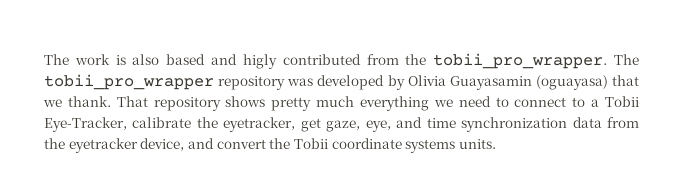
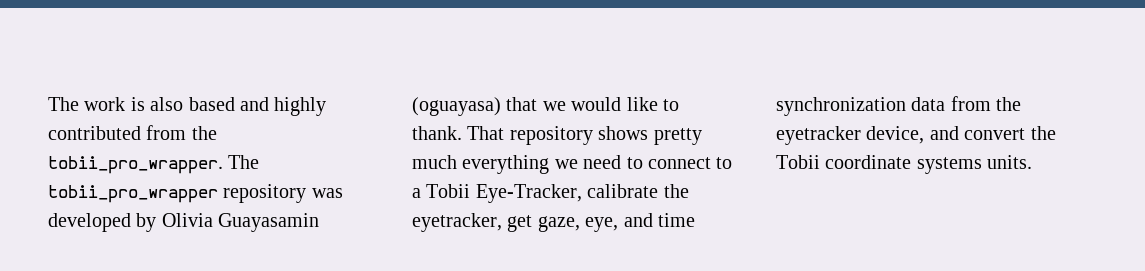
[242,54,277,69] higly -> [274,97,327,116] highly
(62, 103) none -> [571,97,679,111] would like to

